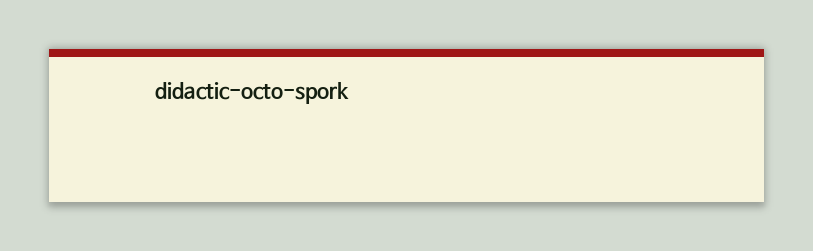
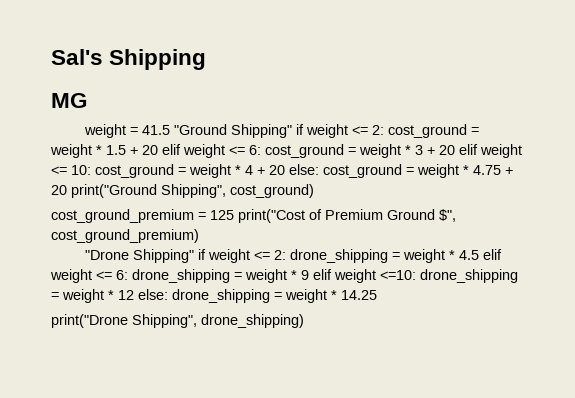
[155,82,349,104] didactic-octo-spork -> [51,49,207,70] [51,93,88,108] [84,124,480,138] [50,144,522,158] [51,164,513,178] [51,184,314,198] [51,209,456,223] [51,229,199,243] [85,249,503,263] [50,269,518,283] [51,289,377,303] [51,314,304,328] Sal's Shipping // MG // weight = 41.5 "Ground Shipping" if weight <= 2: cost_ground = weight * 1.5 + 20 elif weight <= 6: cost_ground = weight * 3 + 20 elif weight <= 10: cost_ground = weight * 4 + 20 else: cost_ground = weight * 4.75 + 20 print("Ground Shipping", cost_ground) // cost_ground_premium = 125 print("Cost of Premium Ground $", cost_ground_premium) // "Drone Shipping" if weight <= 2: drone_shipping = weight * 4.5 elif weight <= 6: drone_shipping = weight * 9 elif weight <=10: drone_shipping = weight * 12 else: drone_shipping = weight * 14.25 // print("Drone Shipping", drone_shipping)

